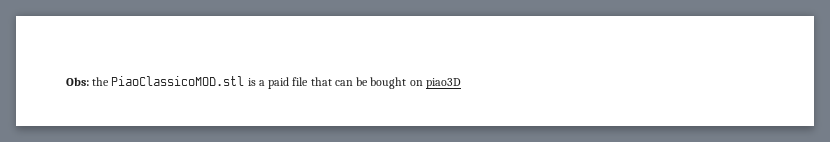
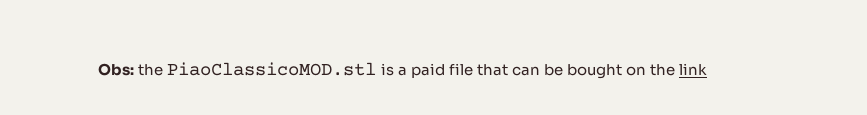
[425,78,461,89] piao3D -> [649,63,708,76] the link

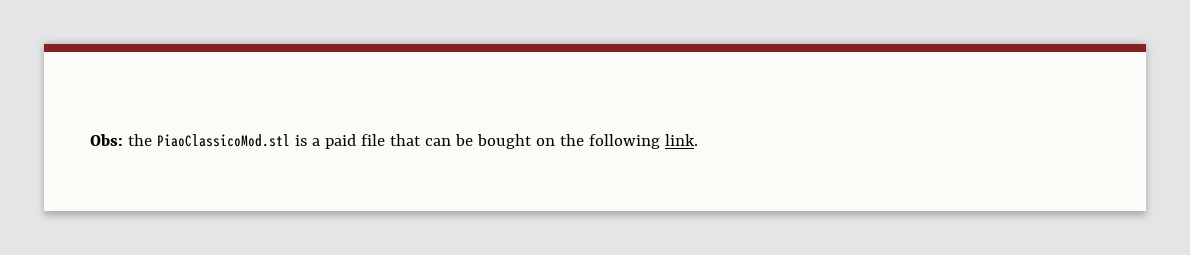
[167,62,377,76] PiaoClassicoMOD.stl -> [156,134,290,147] PiaoClassicoMod.stl
[679,63,708,75] link -> [588,134,698,149] following link.

